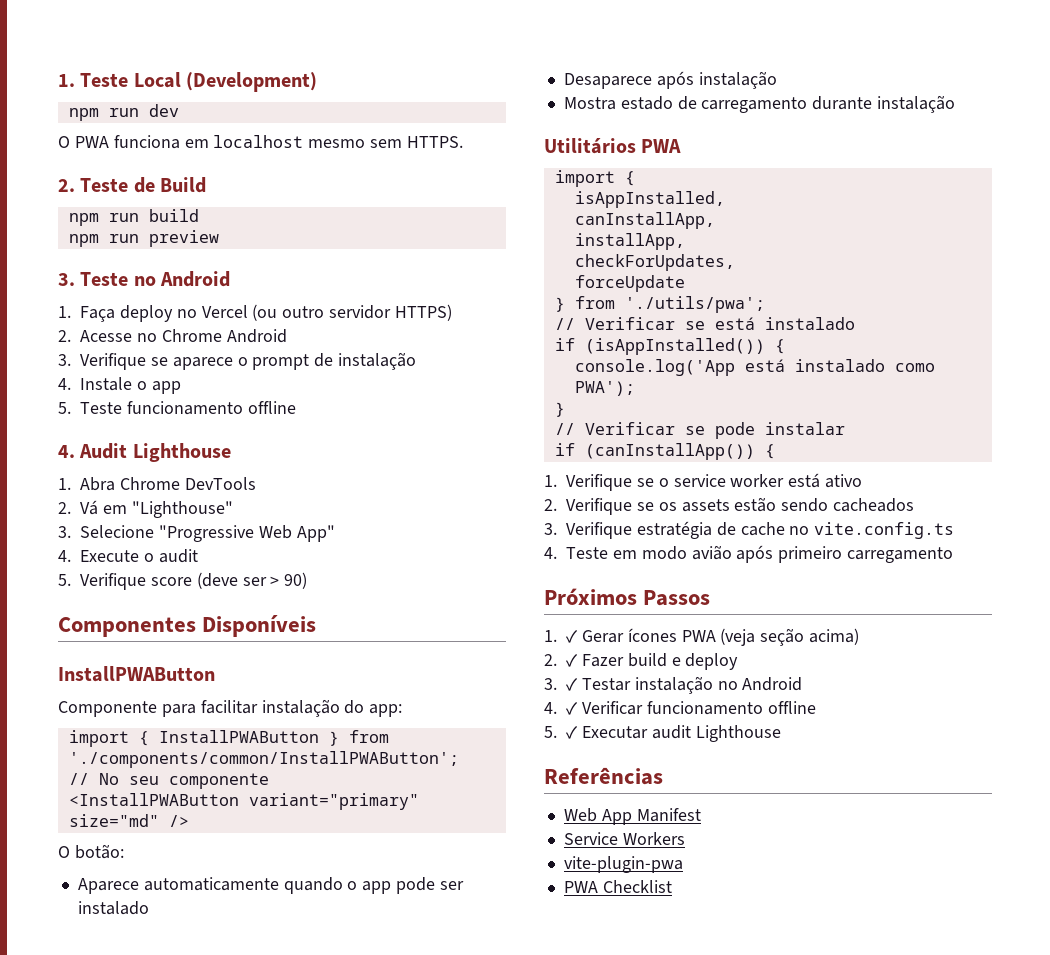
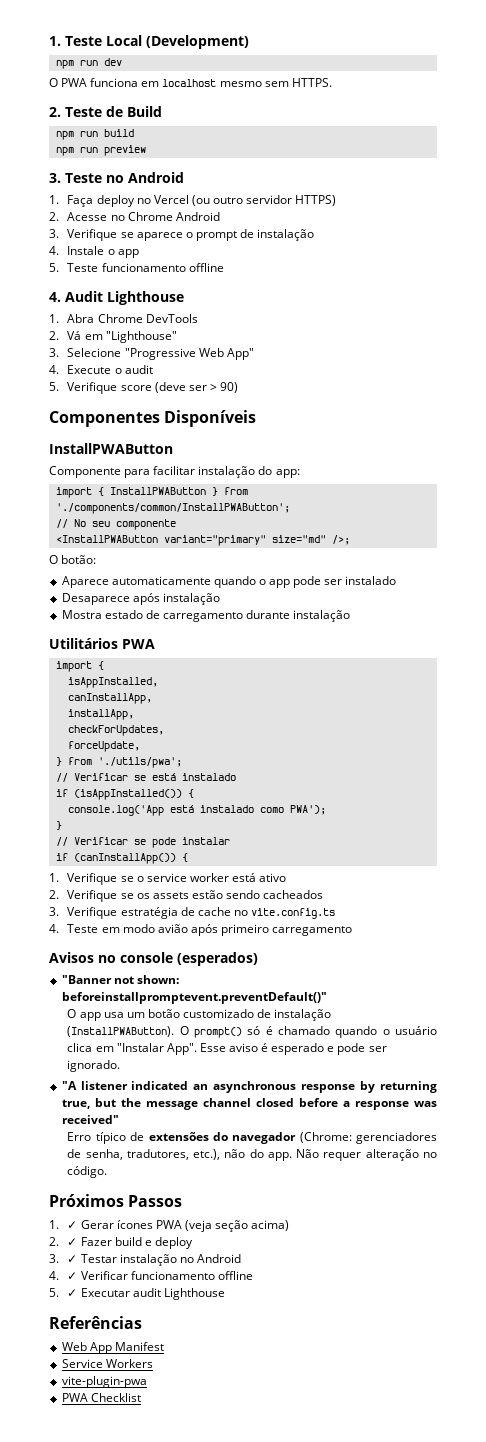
[168,815,189,827] /> -> [331,535,350,545] />;
[574,275,685,292] forceUpdate -> [67,741,140,752] forceUpdate,
(954, 555) none -> [49,952,258,966] [61,975,179,984] [61,992,327,1004] [67,1009,332,1021] [67,1026,437,1038] [67,1043,387,1055] [67,1060,121,1072] [61,1081,437,1093] [61,1098,437,1110] [61,1115,119,1124] [67,1132,437,1144] [67,1149,437,1161] [67,1166,108,1178] // Avisos no console (esperados) // "Banner not shown: beforeinstallpromptevent.preventDefault()" // O app usa um botão customizado de instalação (InstallPWAButton). O prompt() só é chamado quando o usuário clica em "Instalar App". Esse aviso é esperado e pode ser ignorado. // "A listener indicated an asynchronous response by returning true, but the message channel closed before a response was received" // Erro típico de extensões do navegador (Chrome: gerenciadores de senha, tradutores, etc.), não do app. Não requer alteração no código.

